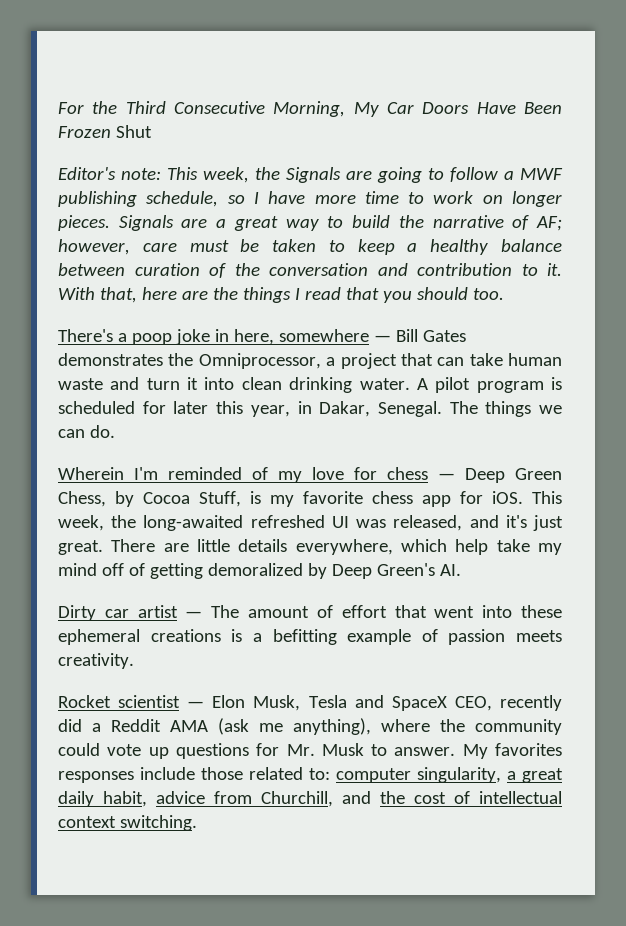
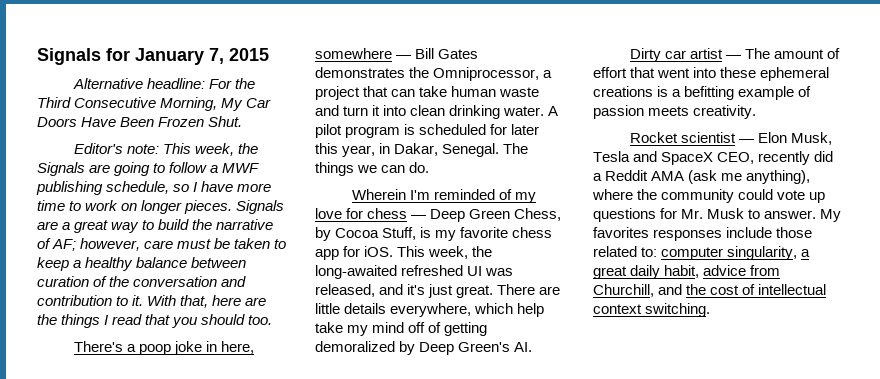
(58, 108) none -> [37,48,269,65] [72,78,205,89] Signals for January 7, 2015 // Alternative headline:
[115,125,152,138] Shut -> [208,116,243,127] Shut.

